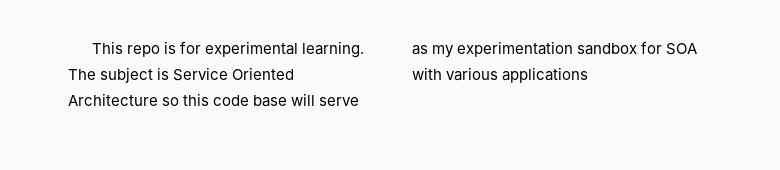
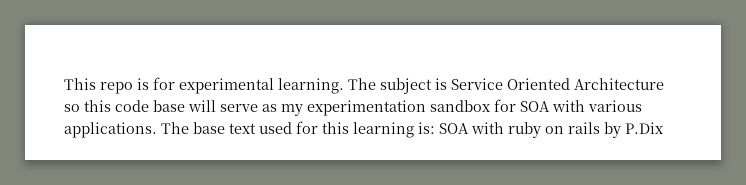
[502,67,589,83] applications -> [64,121,664,138] applications. The base text used for this learning is: SOA with ruby on rails by P.Dix

